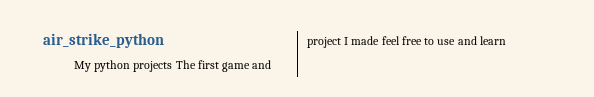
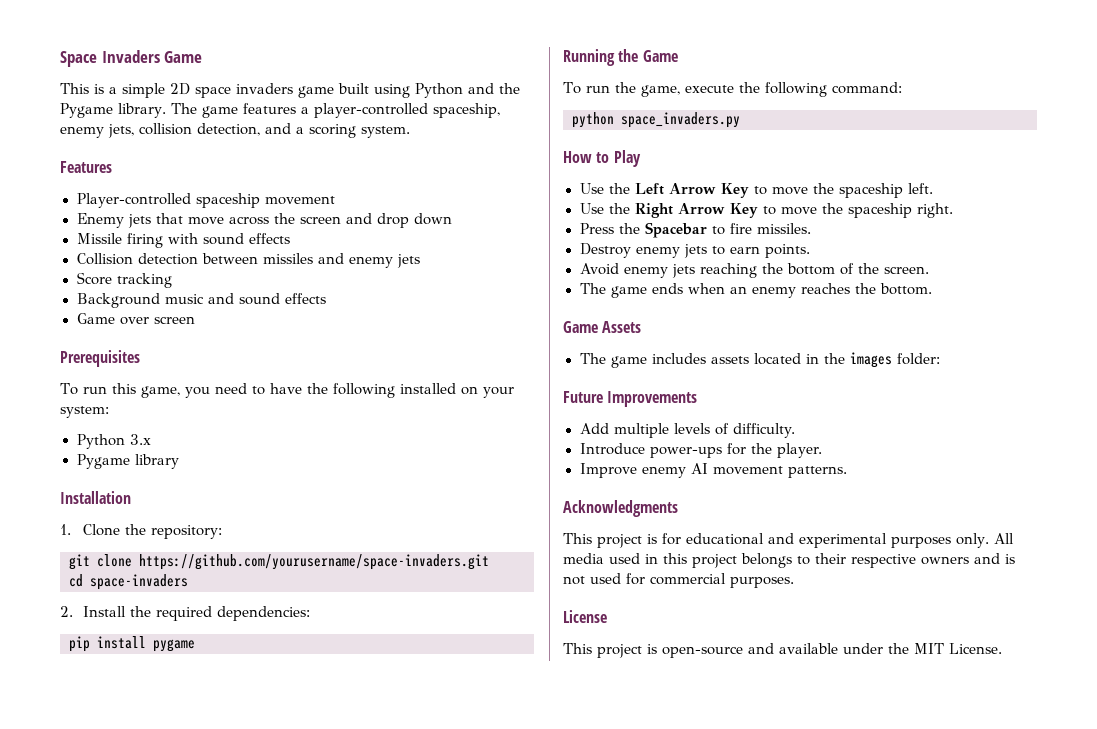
[43,33,164,48] [73,60,272,72] [307,36,506,48] air_strike_python // My python projects The first game and project I made feel free to use and learn -> [60,50,203,67] [60,83,520,98] [60,103,500,118] [60,123,410,138] [60,161,112,173] [76,193,335,208] [76,213,452,228] [76,233,290,248] [76,253,420,268] [76,272,172,288] [76,293,326,308] [76,313,195,325] [60,350,140,367] [60,383,514,398] [60,406,109,418] [76,434,151,449] [76,454,179,469] [60,491,131,504] [60,524,223,539] [69,554,489,570] [69,574,188,590] [60,606,311,621] [69,636,195,652] [563,49,678,66] [563,82,902,97] [572,112,740,128] [563,150,641,167] [579,183,933,198] [579,203,953,218] [579,222,811,238] [579,243,810,258] [579,263,930,278] [579,283,932,298] [563,321,642,333] [579,352,940,368] [563,391,698,407] [579,423,796,438] [579,443,823,458] [579,463,847,478] [563,500,678,517] [563,533,1014,548] [563,553,1015,568] [563,573,794,588] [563,610,607,623] [563,643,1002,658] Space Invaders Game // This is a simple 2D space invaders game built using Python and the Pygame library. The game features a player-controlled spaceship, enemy jets, collision detection, and a scoring system. // Features // Player-controlled spaceship movement // Enemy jets that move across the screen and drop down // Missile firing with sound effects // Collision detection between missiles and enemy jets // Score tracking // Background music and sound effects // Game over screen // Prerequisites // To run this game, you need to have the following installed on your system: // Python 3.x // Pygame library // Installation // 1. Clone the repository: // git clone https://github.com/yourusername/space-invaders.git // cd space-invaders // 2. Install the required dependencies: // pip install pygame // Running the Game // To run the game, execute the following command: // python space_invaders.py // How to Play // Use the Left Arrow Key to move the spaceship left. // Use the Right Arrow Key to move the spaceship right. // Press the Spacebar to fire missiles. // Destroy enemy jets to earn points. // Avoid enemy jets reaching the bottom of the screen. // The game ends when an enemy reaches the bottom. // Game Assets // The game includes assets located in the images folder: // Future Improvements // Add multiple levels of difficulty. // Introduce power-ups for the player. // Improve enemy AI movement patterns. // Acknowledgments // This project is for educational and experimental purposes only. All media used in this project belongs to their respective owners and is not used for commercial purposes. // License // This project is open-source and available under the MIT License.

